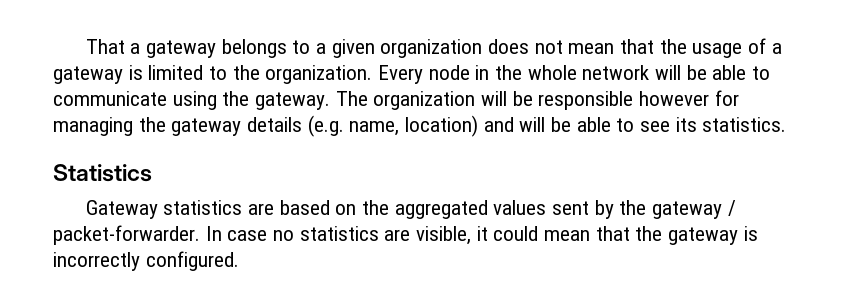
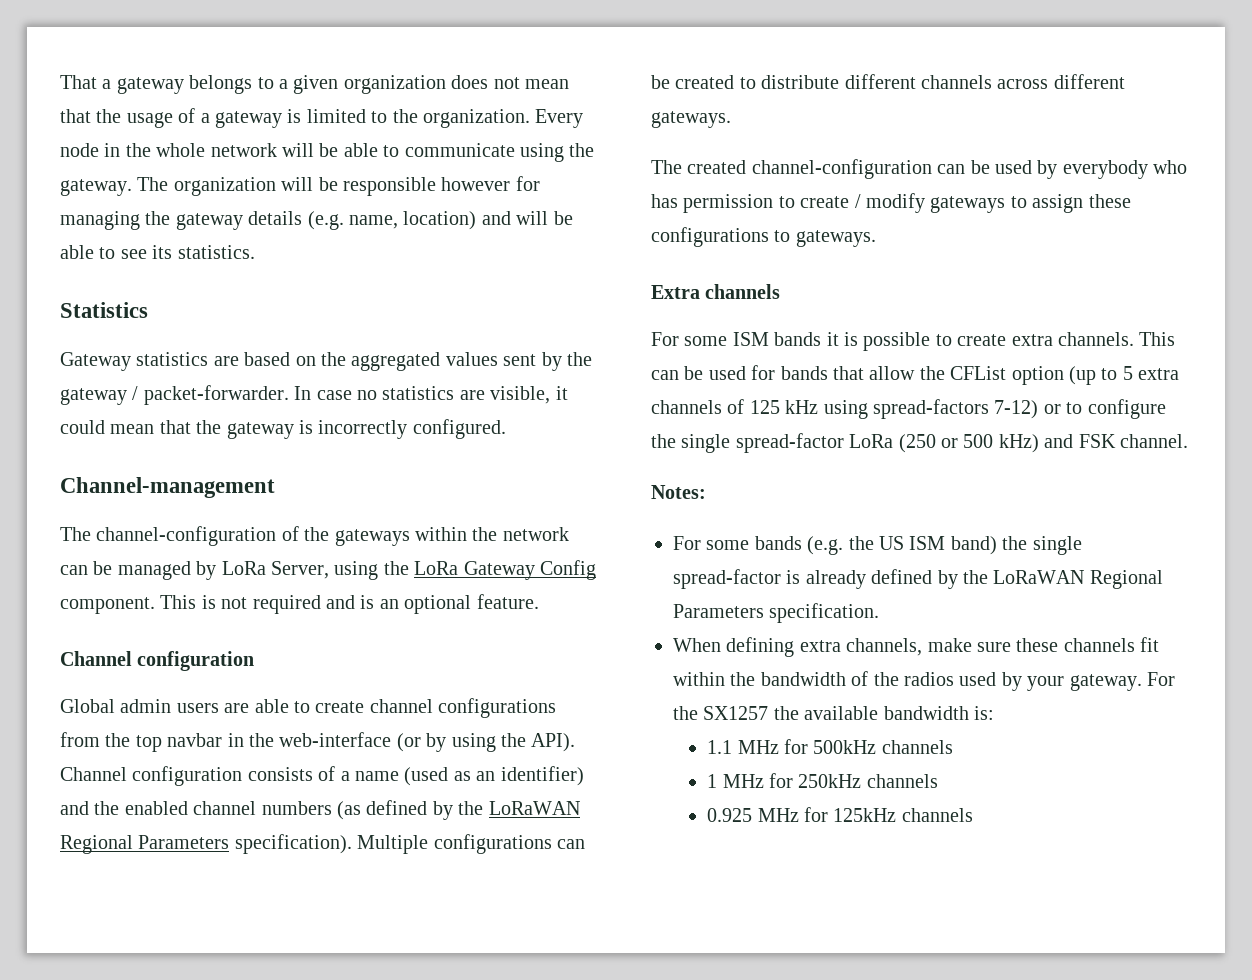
(239, 261) none -> [60,477,275,498] [60,526,569,546] [60,560,596,580] [60,594,539,614] [60,651,255,671] [60,698,557,718] [60,732,576,752] [60,766,584,786] [60,800,580,820] [60,834,585,854] [651,74,1125,89] [651,111,731,128] [651,159,1188,179] [651,193,1131,213] [651,227,876,247] [651,284,781,299] [651,332,1176,351] [651,365,1180,385] [651,399,1166,419] [651,433,1188,453] [651,485,706,499] [673,536,1082,555] [673,569,1163,589] [673,603,880,623] [673,637,1160,657] [673,671,1175,691] [673,706,994,720] [707,739,953,754] [707,773,938,788] [707,807,973,822] // Channel-management // The channel-configuration of the gateways within the network can be managed by LoRa Server, using the LoRa Gateway Config component. This is not required and is an optional feature. // Channel configuration // Global admin users are able to create channel configurations from the top navbar in the web-interface (or by using the API). Channel configuration consists of a name (used as an identifier) and the enabled channel numbers (as defined by the LoRaWAN Regional Parameters specification). Multiple configurations can be created to distribute different channels across different gateways. // The created channel-configuration can be used by everybody who has permission to create / modify gateways to assign these configurations to gateways. // Extra channels // For some ISM bands it is possible to create extra channels. This can be used for bands that allow the CFList option (up to 5 extra channels of 125 kHz using spread-factors 7-12) or to configure the single spread-factor LoRa (250 or 500 kHz) and FSK channel. // Notes: // For some bands (e.g. the US ISM band) the single spread-factor is already defined by the LoRaWAN Regional Parameters specification. // When defining extra channels, make sure these channels fit within the bandwidth of the radios used by your gateway. For the SX1257 the available bandwidth is: // 1.1 MHz for 500kHz channels // 1 MHz for 250kHz channels // 0.925 MHz for 125kHz channels

